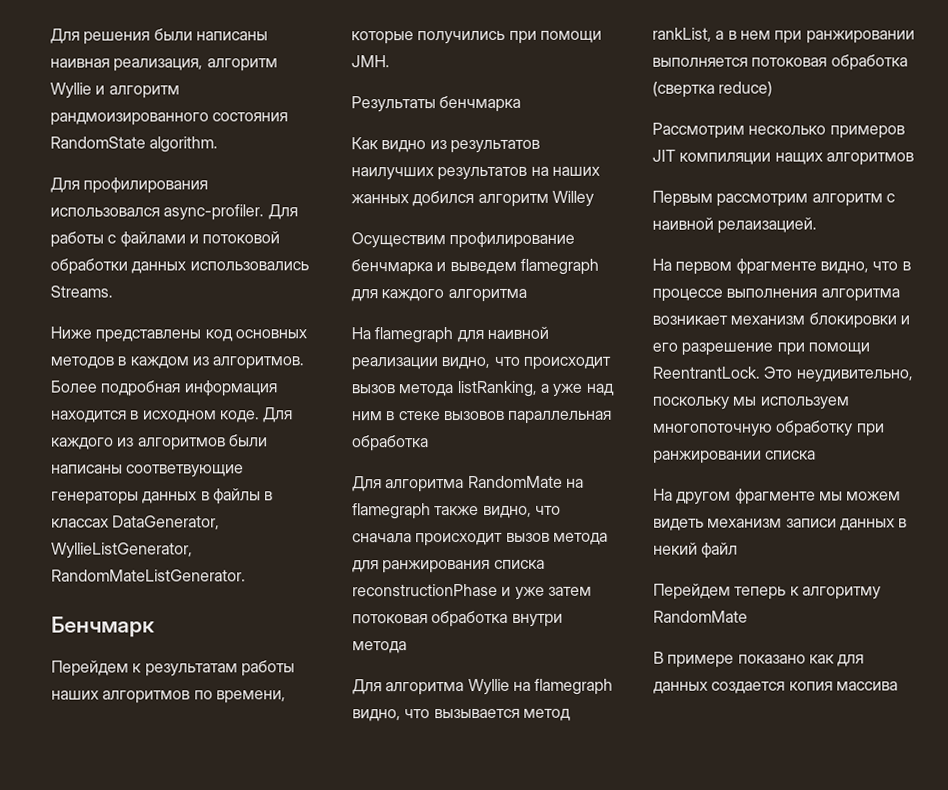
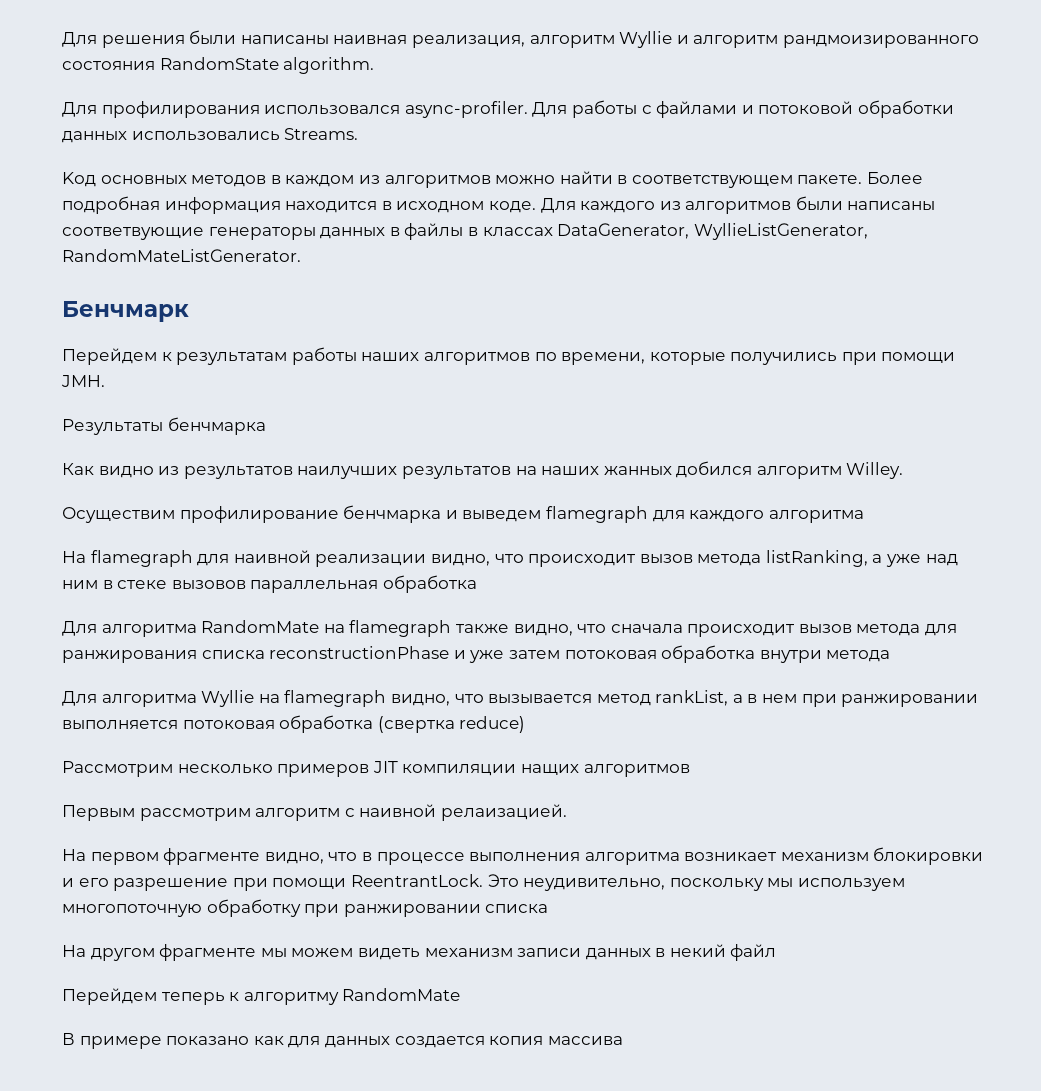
[50,326,233,343] Ниже представлены код -> [62,172,96,187] Kод
[212,356,305,370] алгоритмов. -> [384,171,863,188] алгоритмов можно найти в соответствующем пакете.
[551,190,594,207] Willey -> [846,462,904,479] Willey.

